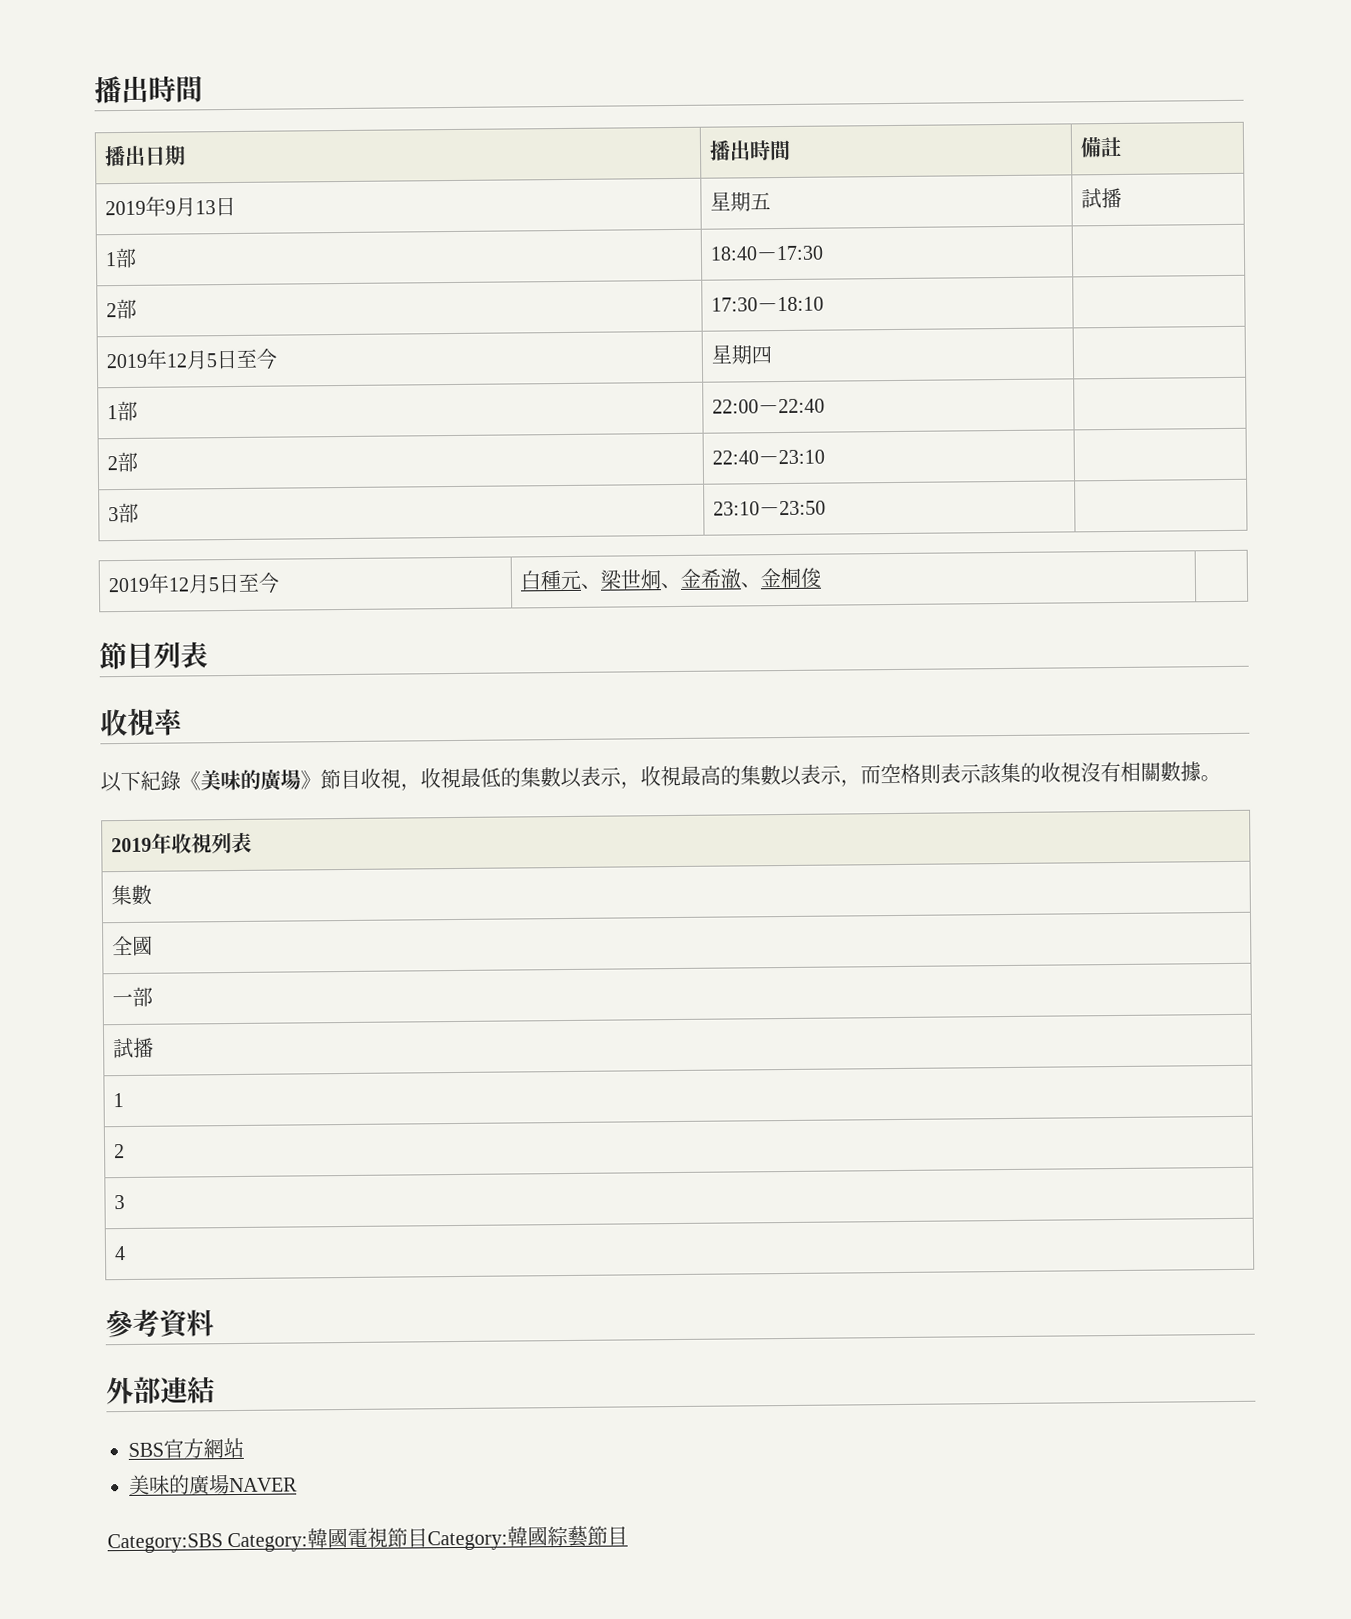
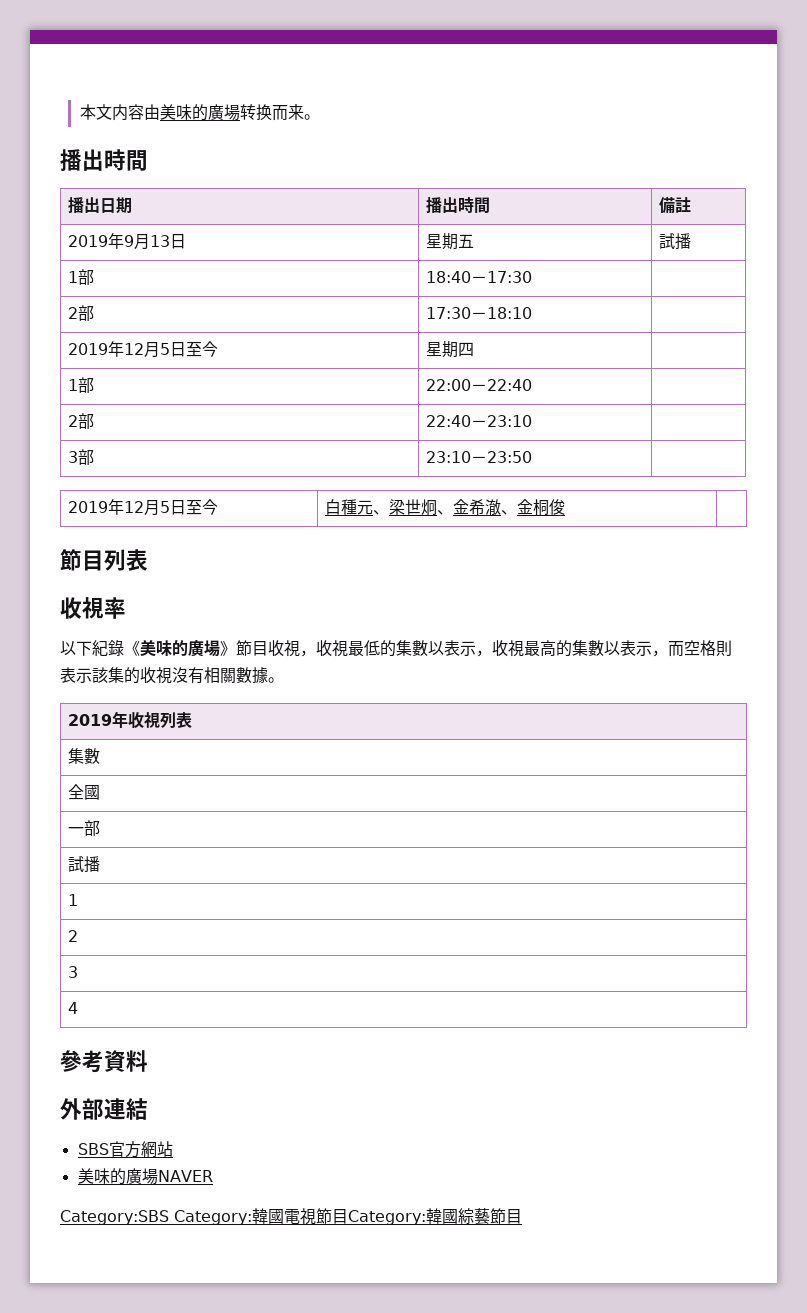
(94, 89) none -> [79,104,320,121] 本文内容由美味的廣場转换而来。 //

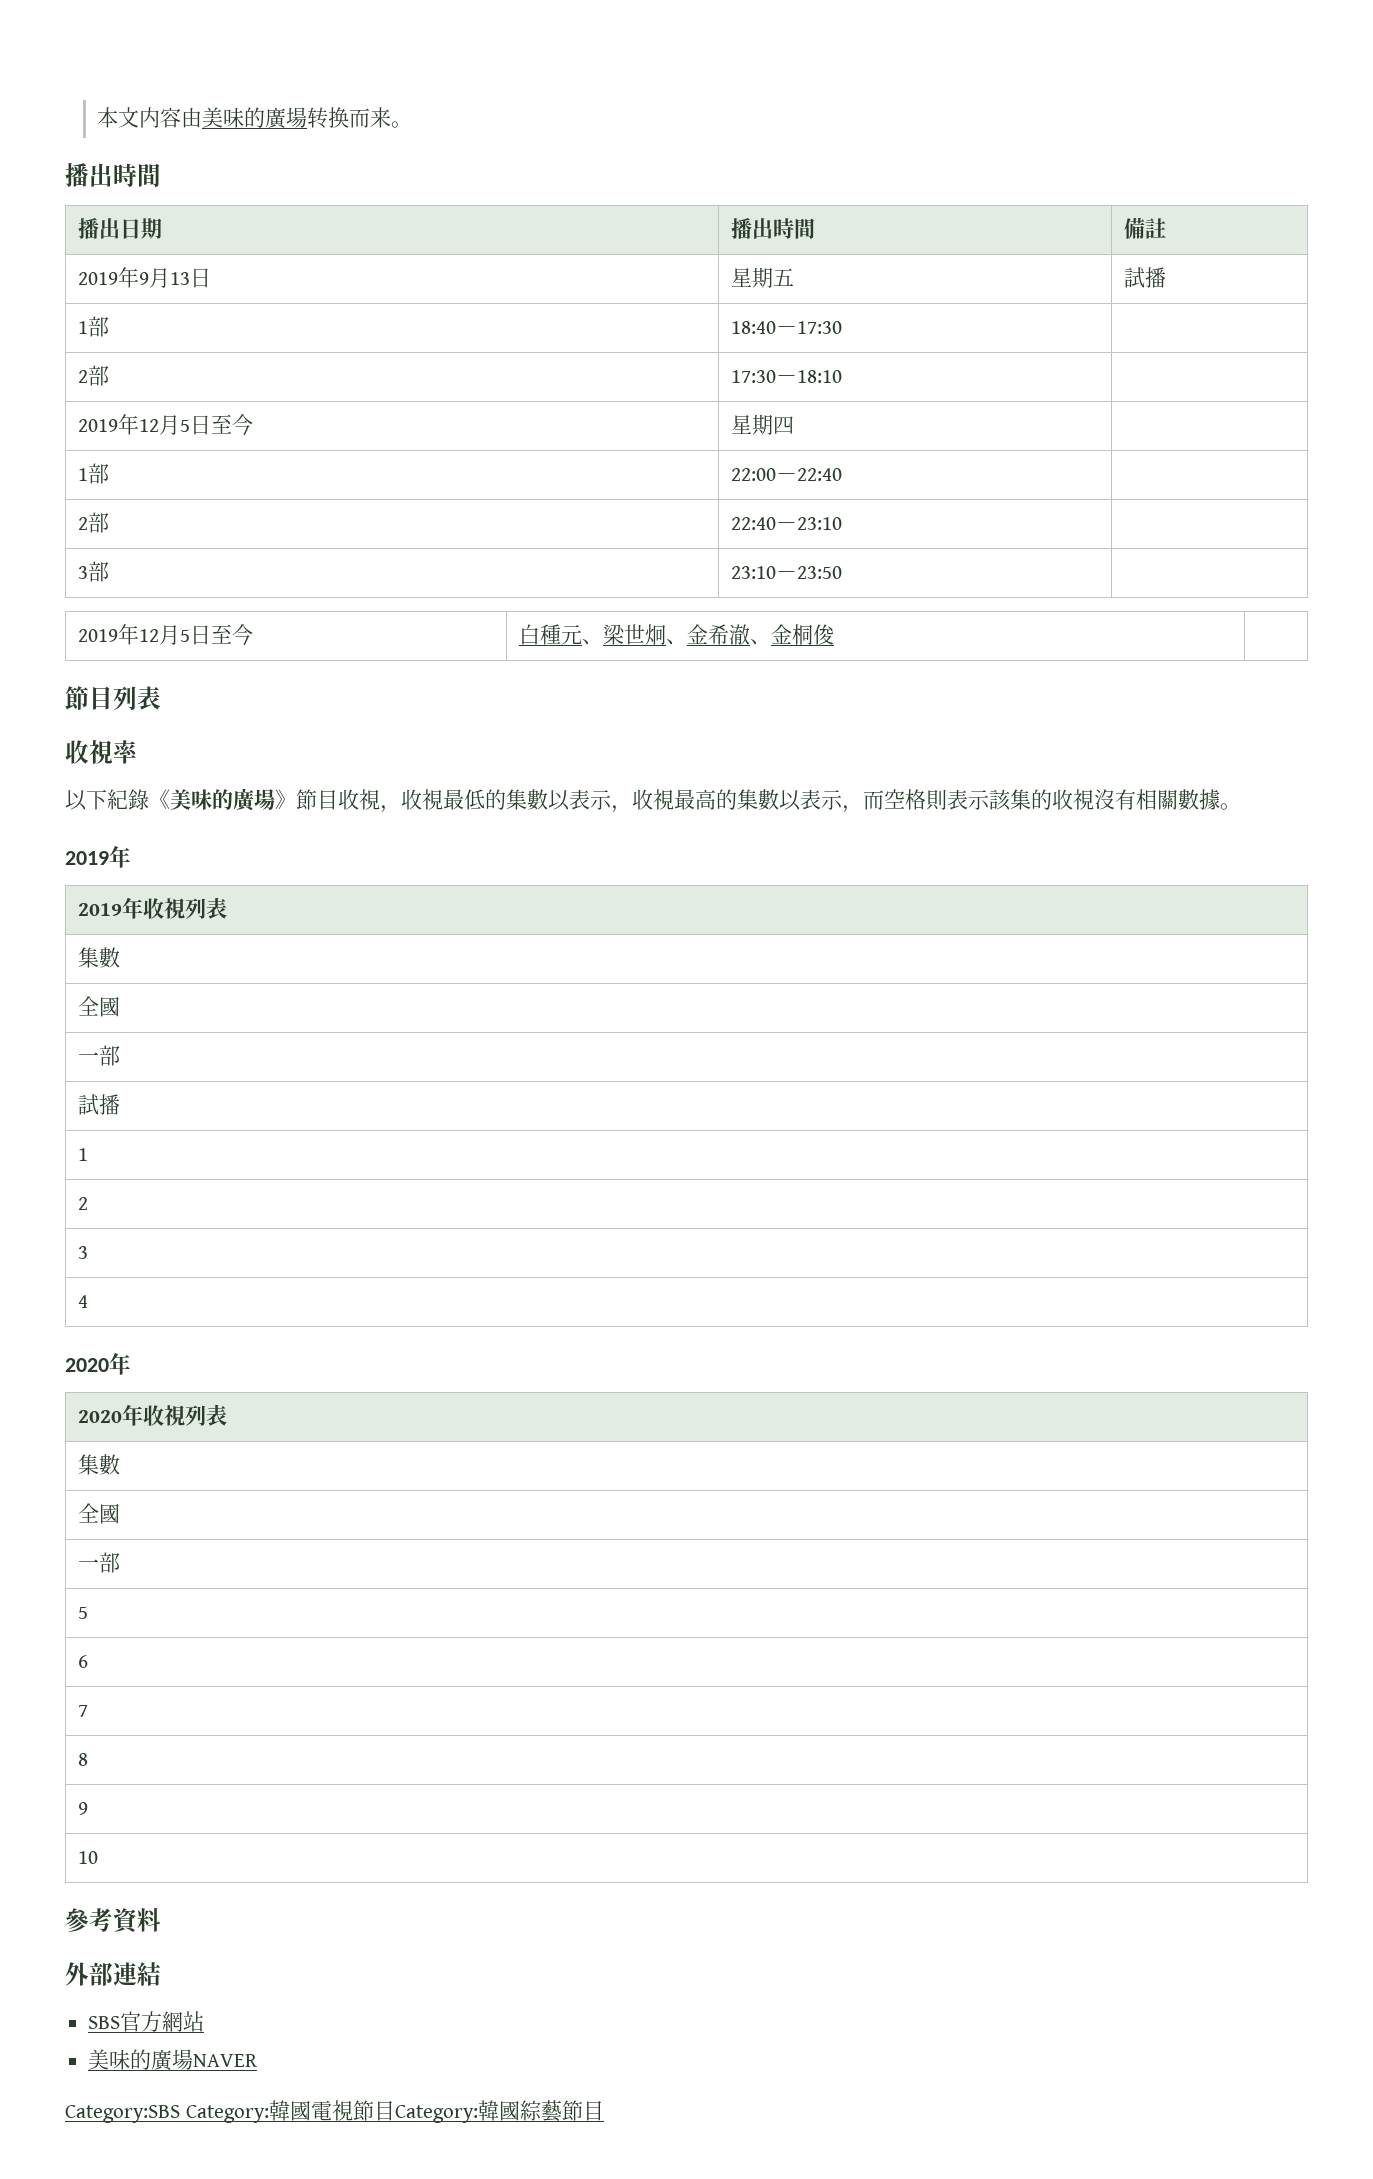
(284, 680) none -> [65,845,131,868] // 2019年
(78, 1008) none -> [65,1352,131,1375] [77,1404,227,1426] [77,1454,120,1475] [77,1503,120,1524] [77,1552,120,1573] [77,1606,88,1619] [77,1655,88,1668] [77,1705,88,1717] [77,1753,88,1766] [77,1802,88,1815] [77,1851,98,1864] // 2020年 // 2020年收視列表 // 集數 // 全國 // 一部 // 5 // 6 // 7 // 8 // 9 // 10

